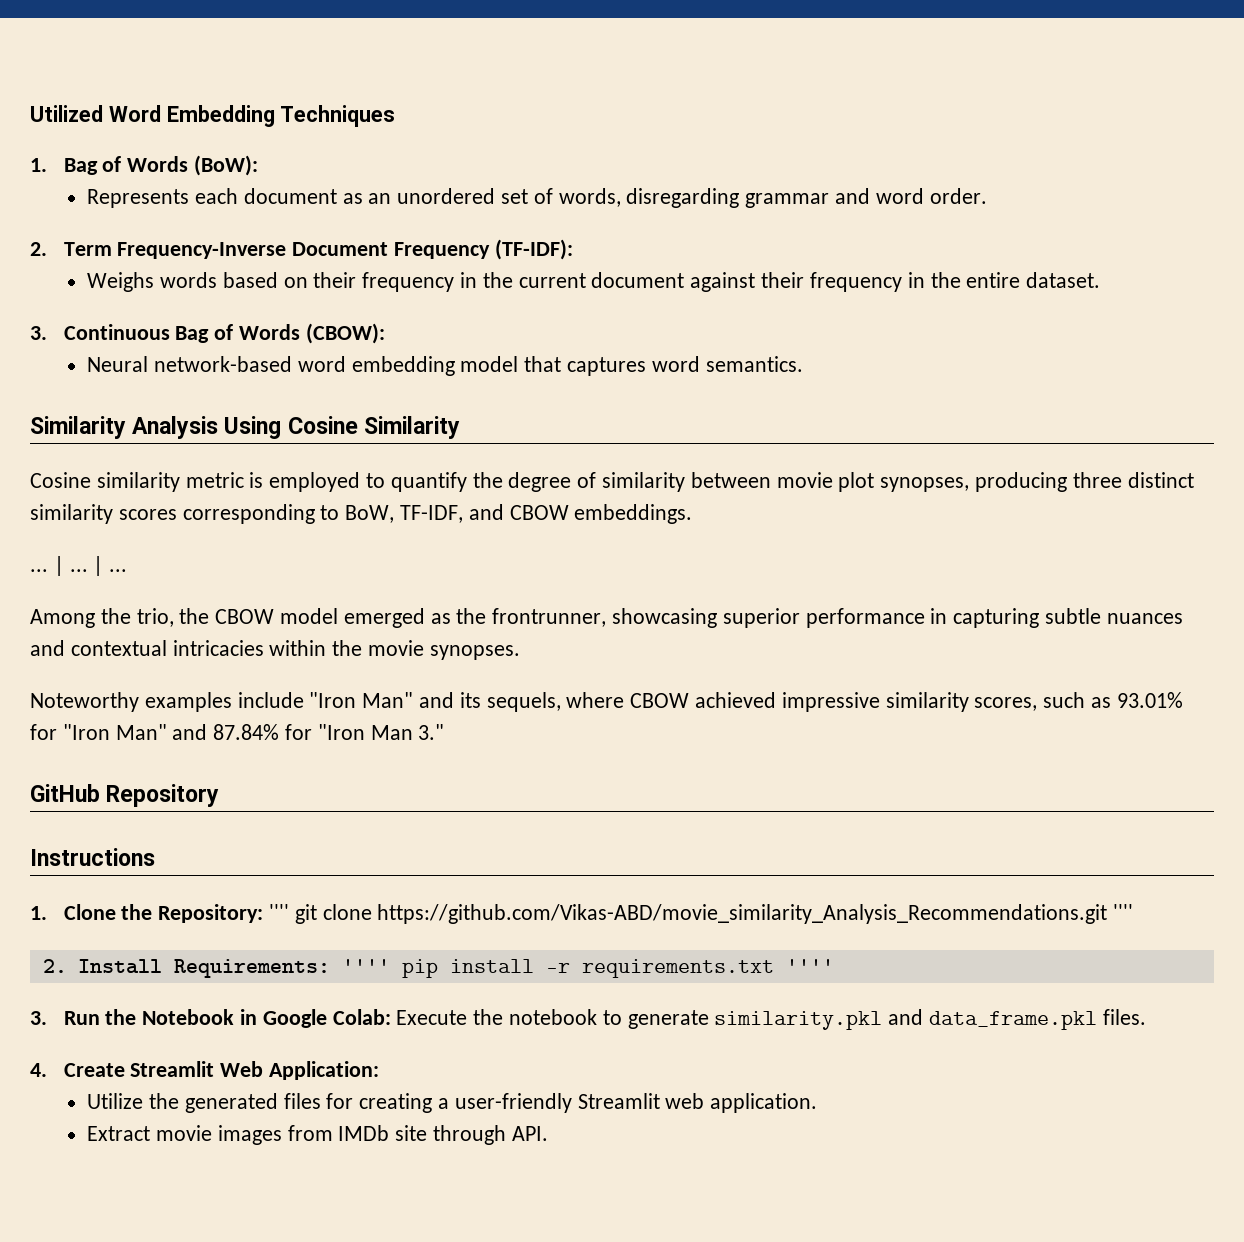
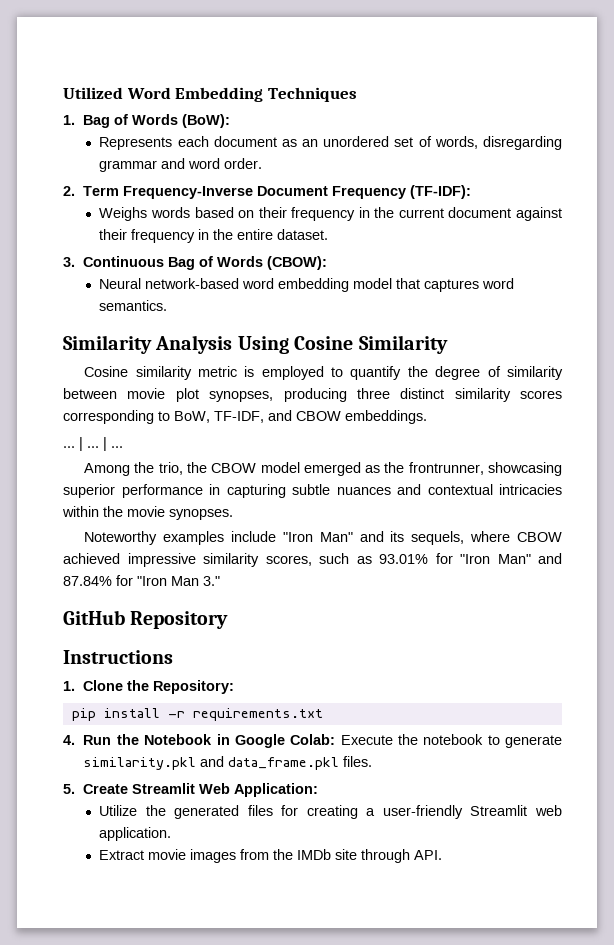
[269,904,1134,924] [42,959,390,978] '''' git clone https://github.com/Vikas-ABD/movie_similarity_Analysis_Recommendations.git '''' // 2. Install Requirements: '''' -> (235, 687) //
[785,959,834,973] [30,1011,47,1025] '''' // 3. -> [63,735,75,745] // 4.
[30,1063,47,1077] 4. -> [63,784,75,794] 5.
(333, 1133) none -> [273,849,294,860] the

